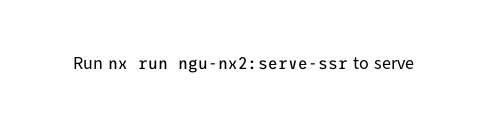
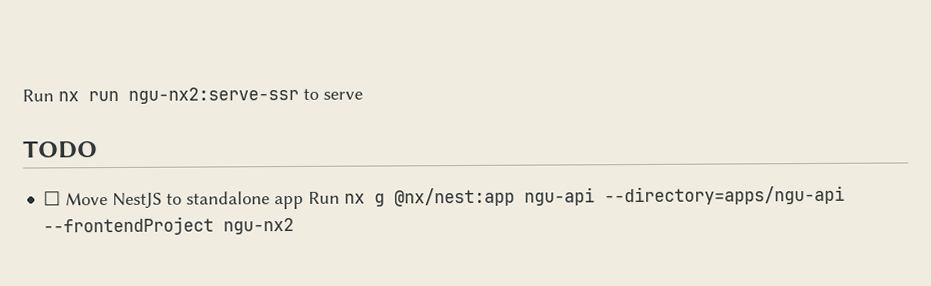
(414, 64) none -> [22,140,98,159] [43,185,846,210] [43,216,295,236] // TODO // ☐ Move NestJS to standalone app Run nx g @nx/nest:app ngu-api --directory=apps/ngu-api --frontendProject ngu-nx2

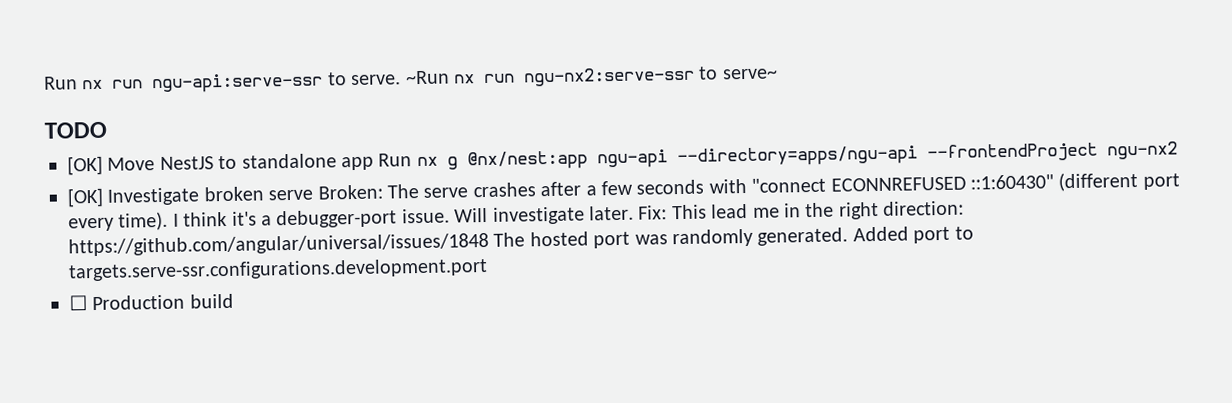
(119, 96) none -> [152,70,515,94] ngu-api:serve-ssr to serve. ~Run nx run
[323,91,363,100] serve -> [721,68,778,80] serve~
[43,191,62,206] ☐ -> [67,155,103,176] [OK]
(295, 226) none -> [67,171,1180,208] [68,200,965,232] [68,226,974,257] [68,257,488,282] [69,293,234,311] // [OK] Investigate broken serve Broken: The serve crashes after a few seconds with "connect ECONNREFUSED ::1:60430" (different port every time). I think it's a debugger-port issue. Will investigate later. Fix: This lead me in the right direction: https://github.com/angular/universal/issues/1848 The hosted port was randomly generated. Added port to targets.serve-ssr.configurations.development.port // ☐ Production build

